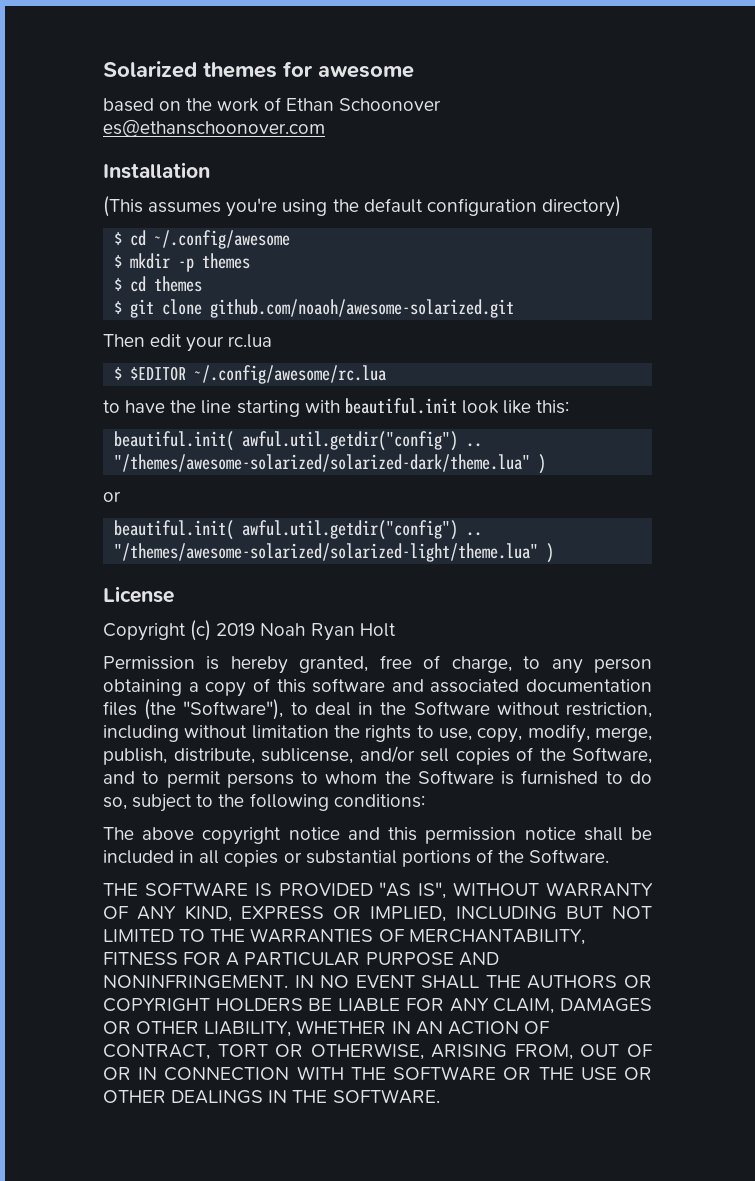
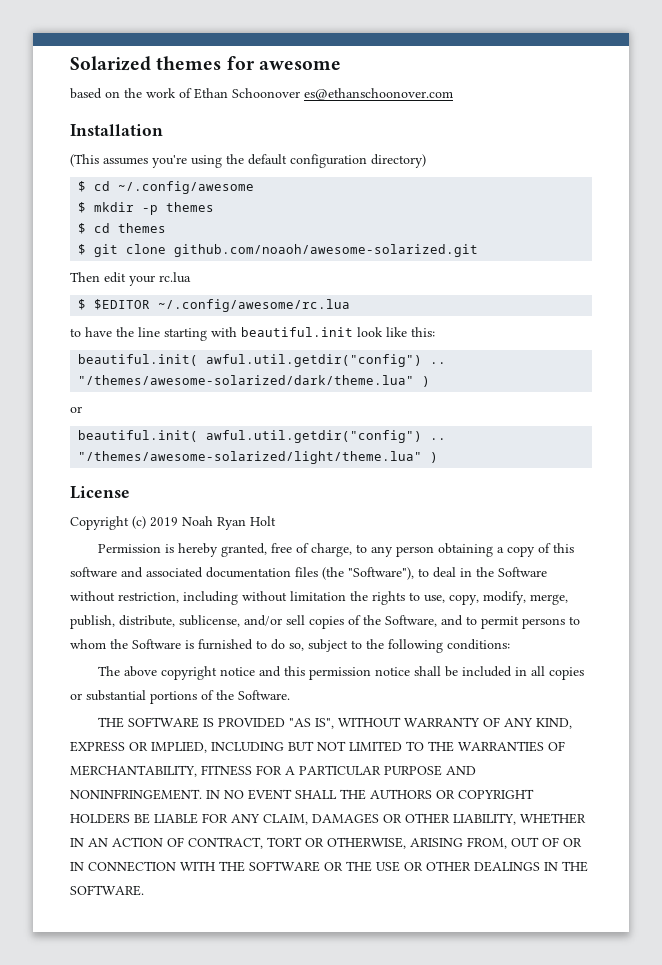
[114,454,531,472] "/themes/awesome-solarized/solarized-dark/theme.lua" -> [78,375,415,385] "/themes/awesome-solarized/dark/theme.lua"
[114,543,539,562] "/themes/awesome-solarized/solarized-light/theme.lua" -> [78,451,423,464] "/themes/awesome-solarized/light/theme.lua"

